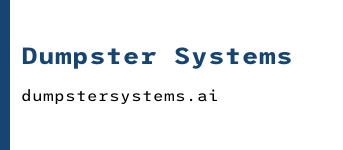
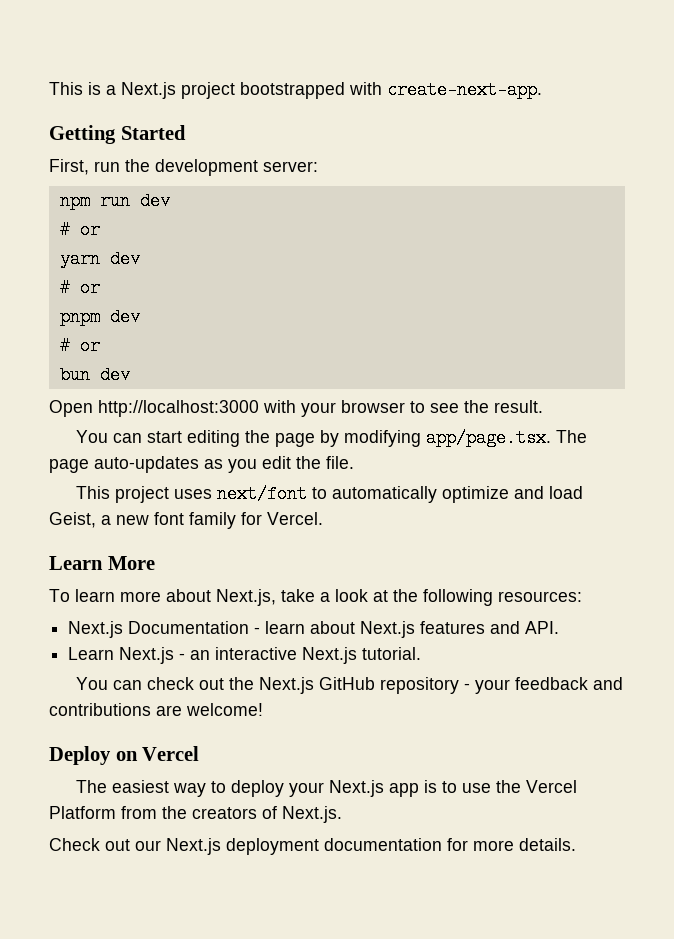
[21,47,293,69] [21,89,219,105] Dumpster Systems // dumpstersystems.ai -> [49,81,542,99] [49,125,186,144] [49,159,318,176] [59,192,170,210] [59,221,100,239] [59,250,140,268] [59,279,100,297] [59,308,140,326] [59,337,100,355] [59,366,130,384] [49,400,543,417] [76,429,588,447] [49,456,354,473] [76,485,584,503] [49,512,323,529] [49,556,155,570] [49,589,582,606] [68,621,560,638] [68,647,422,664] [76,677,624,694] [49,703,263,716] [49,746,200,765] [76,780,578,797] [49,806,342,823] [49,838,576,855] This is a Next.js project bootstrapped with create-next-app. // Getting Started // First, run the development server: // npm run dev // # or // yarn dev // # or // pnpm dev // # or // bun dev // Open http://localhost:3000 with your browser to see the result. // You can start editing the page by modifying app/page.tsx. The page auto-updates as you edit the file. // This project uses next/font to automatically optimize and load Geist, a new font family for Vercel. // Learn More // To learn more about Next.js, take a look at the following resources: // Next.js Documentation - learn about Next.js features and API. // Learn Next.js - an interactive Next.js tutorial. // You can check out the Next.js GitHub repository - your feedback and contributions are welcome! // Deploy on Vercel // The easiest way to deploy your Next.js app is to use the Vercel Platform from the creators of Next.js. // Check out our Next.js deployment documentation for more details.

